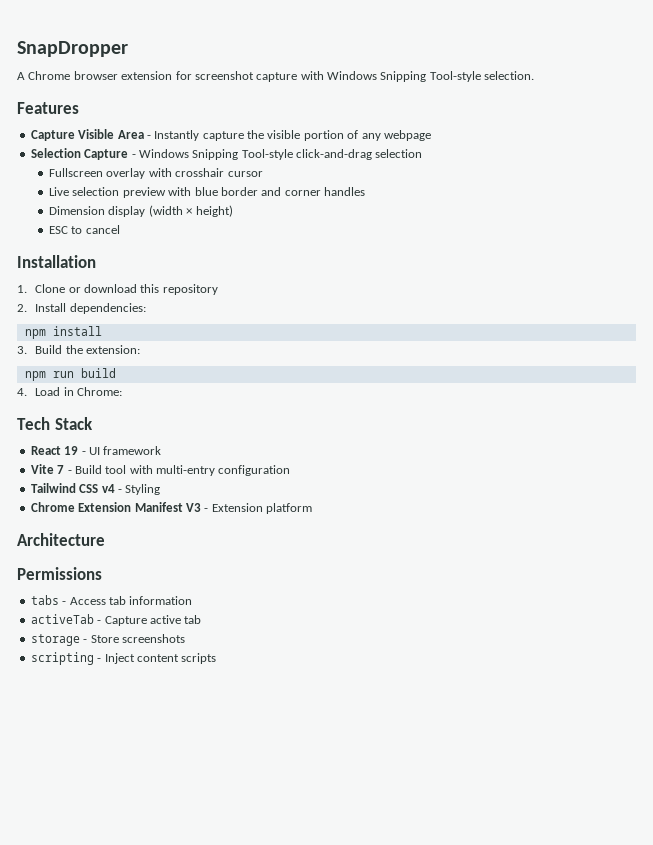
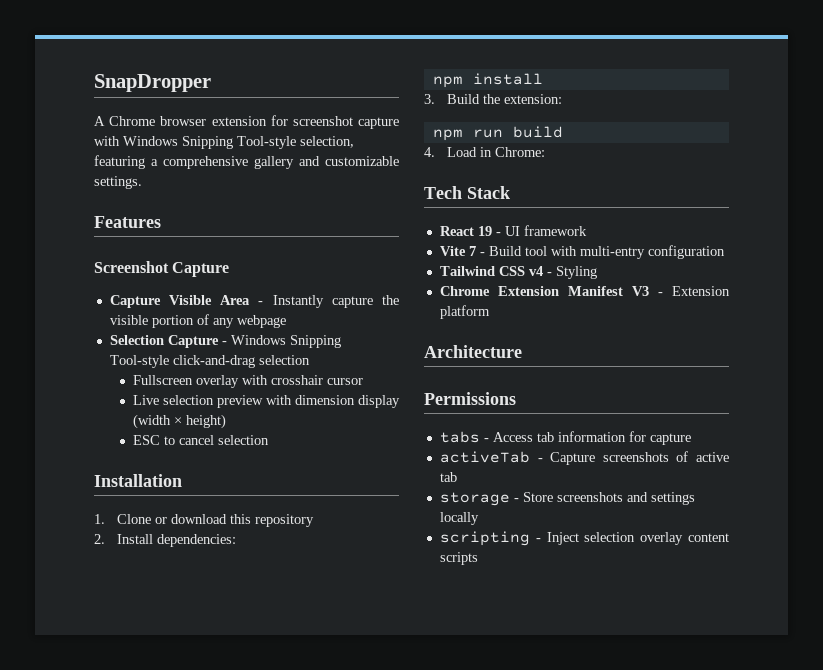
[484,71,535,80] selection. -> [300,136,354,148] [94,155,399,169] [94,176,142,189] selection, featuring a comprehensive gallery and customizable settings.
(79, 108) none -> [94,261,230,277] // Screenshot Capture
[194,187,366,196] [49,206,106,215] blue border and corner handles // Dimension -> [294,395,355,405] dimension
(120, 229) none -> [217,435,269,445] selection
(193, 600) none -> [628,431,691,445] for capture
(147, 621) none -> [602,451,689,462] screenshots of
(185, 638) none -> [626,492,695,505] [439,512,479,525] and settings locally
(135, 658) none -> [584,532,684,545] selection overlay

